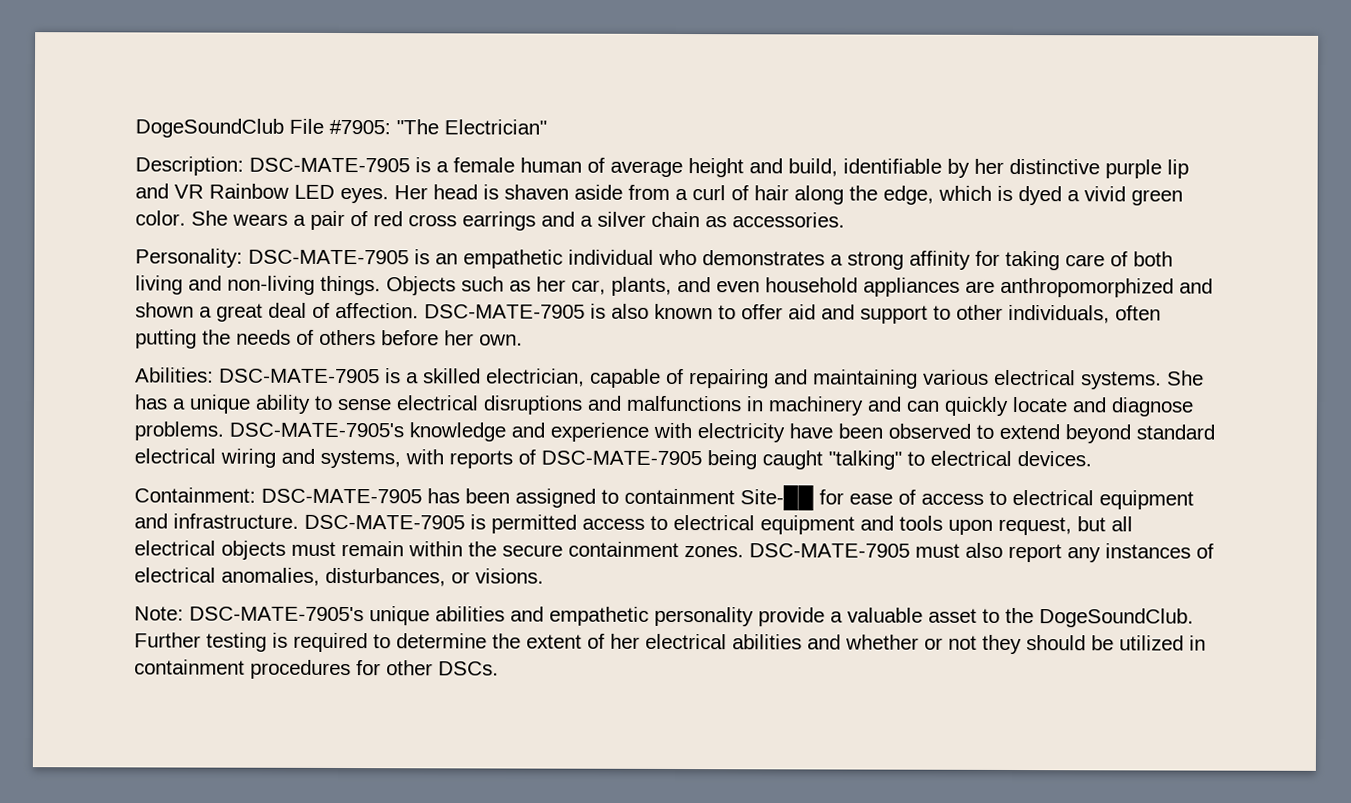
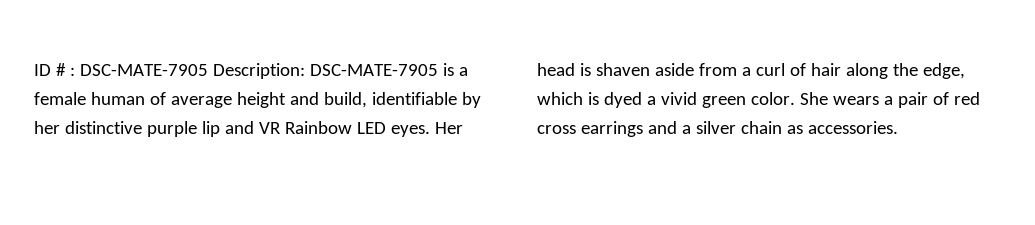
[135,118,547,138] DogeSoundClub File #7905: "The Electrician" // -> [34,63,208,76] ID # : DSC-MATE-7905
[135,248,1173,271] [135,275,1213,298] [135,302,1161,324] [135,329,523,349] [135,367,1204,390] [134,394,1194,417] [134,421,1215,444] [134,448,1092,470] [134,485,1194,511] [134,513,1133,536] [134,540,1214,563] [134,567,544,587] [134,606,1194,628] [134,632,1206,655] [134,659,499,680] // Personality: DSC-MATE-7905 is an empathetic individual who demonstrates a strong affinity for taking care of both living and non-living things. Objects such as her car, plants, and even household appliances are anthropomorphized and shown a great deal of affection. DSC-MATE-7905 is also known to offer aid and support to other individuals, often putting the needs of others before her own. // Abilities: DSC-MATE-7905 is a skilled electrician, capable of repairing and maintaining various electrical systems. She has a unique ability to sense electrical disruptions and malfunctions in machinery and can quickly locate and diagnose problems. DSC-MATE-7905's knowledge and experience with electricity have been observed to extend beyond standard electrical wiring and systems, with reports of DSC-MATE-7905 being caught "talking" to electrical devices. // Containment: DSC-MATE-7905 has been assigned to containment Site-██ for ease of access to electrical equipment and infrastructure. DSC-MATE-7905 is permitted access to electrical equipment and tools upon request, but all electrical objects must remain within the secure containment zones. DSC-MATE-7905 must also report any instances of electrical anomalies, disturbances, or visions. // Note: DSC-MATE-7905's unique abilities and empathetic personality provide a valuable asset to the DogeSoundClub. Further testing is required to determine the extent of her electrical abilities and whether or not they should be utilized in containment procedures for other DSCs. -> (898, 127) none

